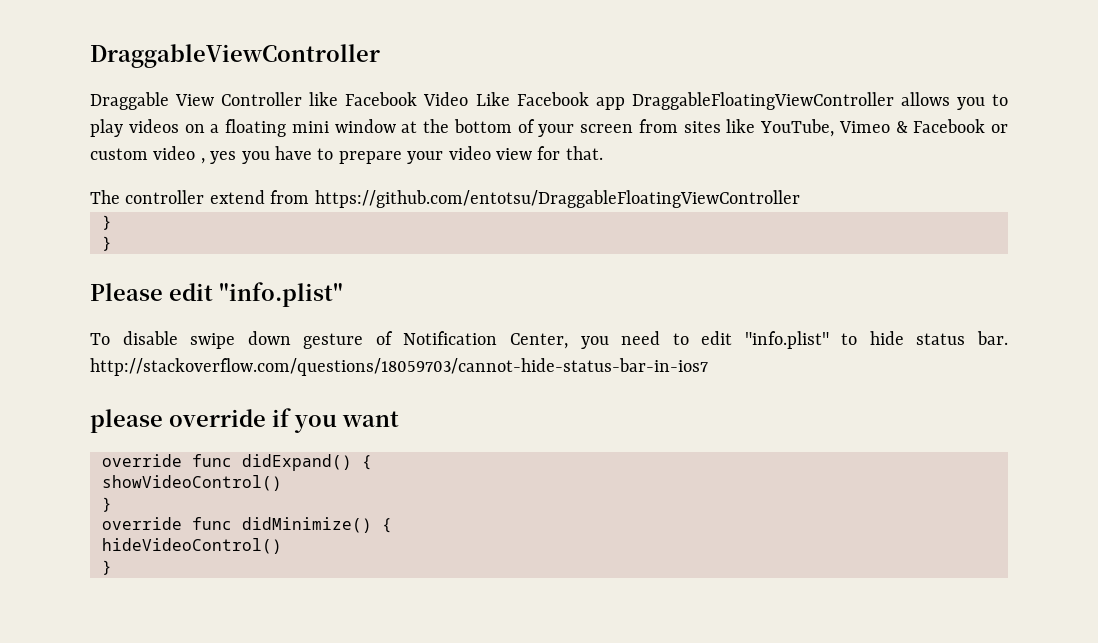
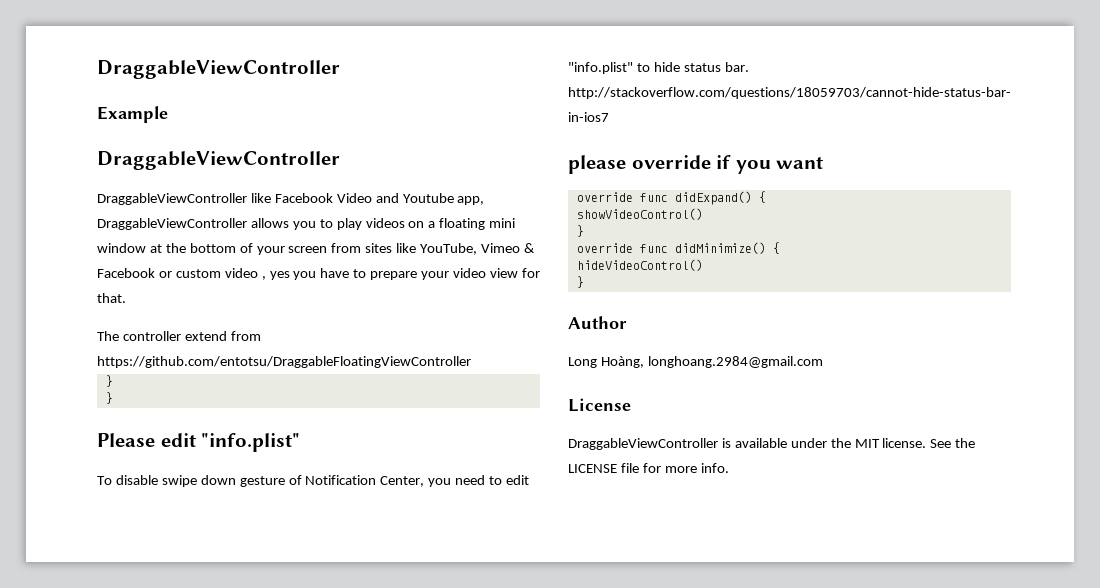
[90,44,380,68] [90,92,894,110] DraggableViewController // Draggable View Controller like Facebook Video Like Facebook app DraggableFloatingViewController -> [97,60,340,79] [97,106,168,123] [97,151,340,170] [97,193,485,205] [97,218,247,230] DraggableViewController // Example // DraggableViewController // DraggableViewController like Facebook Video and Youtube app, DraggableViewController
(112, 567) none -> [568,316,627,329] [568,356,823,368] [568,398,631,412] [568,438,976,450] [568,463,729,473] // Author // Long Hoàng, longhoang.2984@gmail.com // License // DraggableViewController is available under the MIT license. See the LICENSE file for more info.

